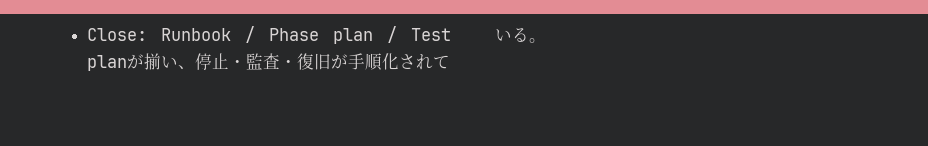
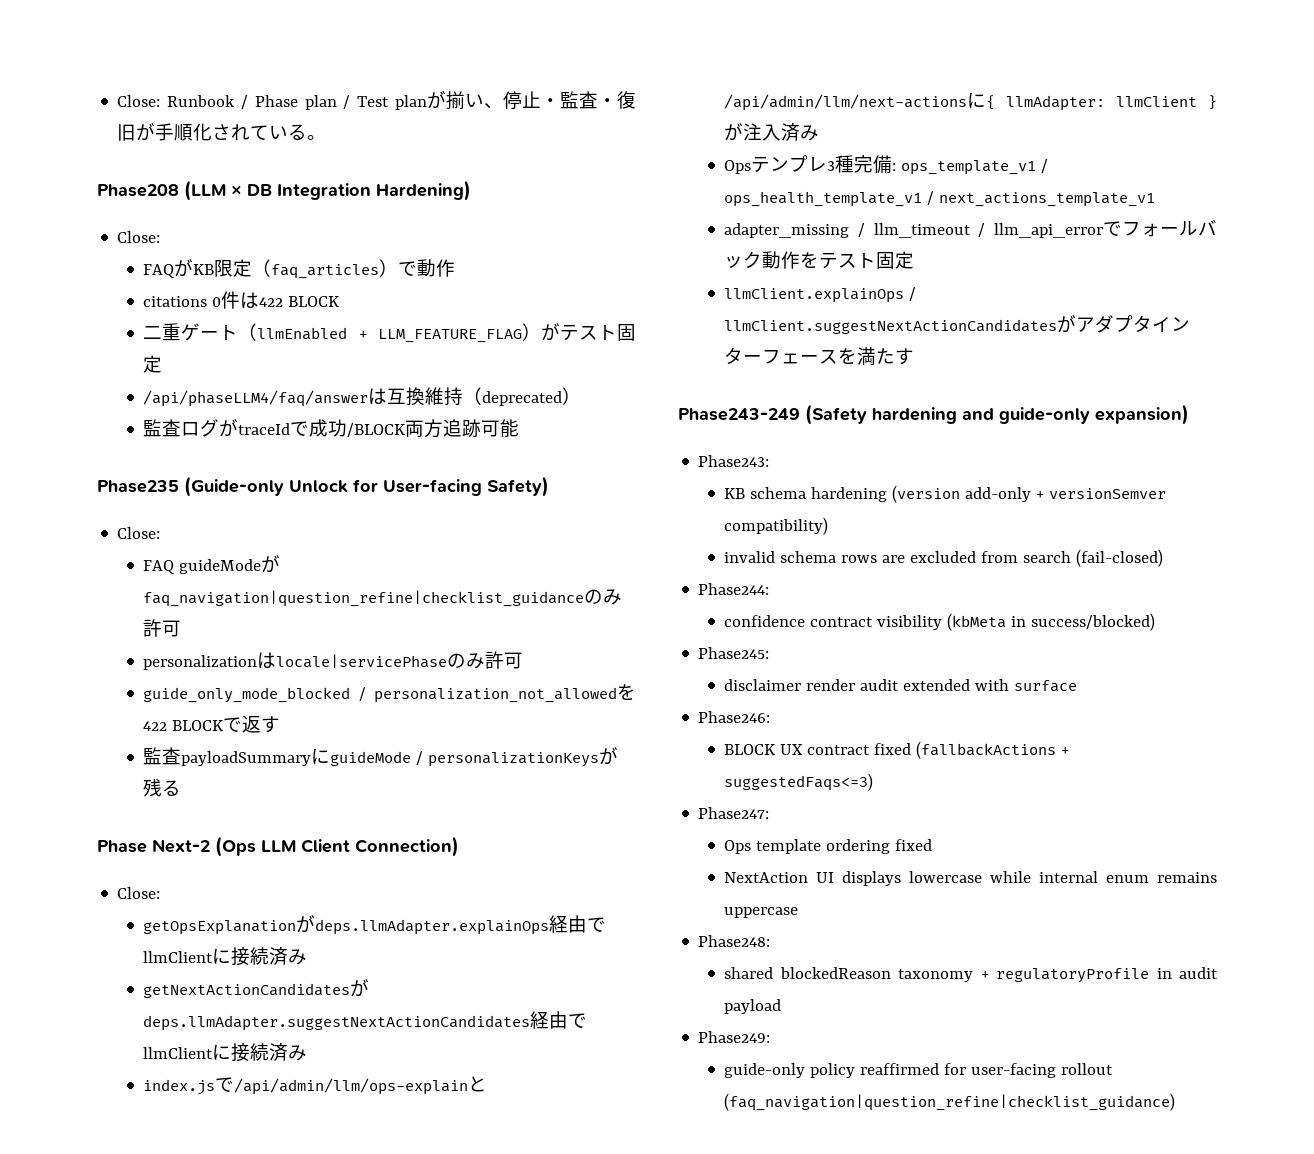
(547, 40) none -> [97,180,471,201] [117,231,161,243] [143,259,456,279] [143,291,340,309] [143,323,636,343] [143,355,163,373] [143,387,582,407] [143,419,520,438] [97,476,549,497] [117,527,161,539] [143,555,281,574] [143,589,623,607] [143,619,182,637] [143,651,524,670] [143,684,636,703] [143,715,281,733] [143,747,619,767] [143,779,182,797] [97,836,459,857] [117,887,161,899] [143,915,607,935] [143,947,308,966] [143,979,370,998] [143,1011,588,1031] [143,1043,308,1062] [143,1076,488,1095] [724,92,1217,111] [724,123,820,141] [724,155,1049,175] [724,191,1156,207] [724,220,1217,238] [724,251,915,269] [724,287,917,303] [724,315,1191,334] [724,347,915,366] [678,404,1189,425] [698,455,770,467] [724,485,1167,503] [724,517,829,535] [724,549,1164,567] [698,583,770,595] [724,613,1156,631] [698,647,770,659] [724,679,1078,692] [698,711,771,723] [724,741,1070,759] [724,773,874,791] [698,807,770,819] [724,839,933,854] [724,871,1217,886] [724,907,799,918] [698,935,771,947] [724,967,1218,983] [724,999,782,1014] [698,1031,771,1043] [724,1063,1114,1078] [724,1093,1176,1111] // Phase208 (LLM × DB Integration Hardening) // Close: // FAQがKB限定（faq_articles）で動作 // citations 0件は422 BLOCK // 二重ゲート（llmEnabled + LLM_FEATURE_FLAG）がテスト固定 // /api/phaseLLM4/faq/answerは互換維持（deprecated） // 監査ログがtraceIdで成功/BLOCK両方追跡可能 // Phase235 (Guide-only Unlock for User-facing Safety) // Close: // FAQ guideModeがfaq_navigation|question_refine|checklist_guidanceのみ許可 // personalizationはlocale|servicePhaseのみ許可 // guide_only_mode_blocked / personalization_not_allowedを422 BLOCKで返す // 監査payloadSummaryにguideMode / personalizationKeysが残る // Phase Next-2 (Ops LLM Client Connection) // Close: // getOpsExplanationがdeps.llmAdapter.explainOps経由でllmClientに接続済み // getNextActionCandidatesがdeps.llmAdapter.suggestNextActionCandidates経由でllmClientに接続済み // index.jsで/api/admin/llm/ops-explainと/api/admin/llm/next-actionsに{ llmAdapter: llmClient }が注入済み // Opsテンプレ3種完備: ops_template_v1 / ops_health_template_v1 / next_actions_template_v1 // adapter_missing / llm_timeout / llm_api_errorでフォールバック動作をテスト固定 // llmClient.explainOps / llmClient.suggestNextActionCandidatesがアダプタインターフェースを満たす // Phase243-249 (Safety hardening and guide-only expansion) // Phase243: // KB schema hardening (version add-only + versionSemver compatibility) // invalid schema rows are excluded from search (fail-closed) // Phase244: // confidence contract visibility (kbMeta in success/blocked) // Phase245: // disclaimer render audit extended with surface // Phase246: // BLOCK UX contract fixed (fallbackActions + suggestedFaqs<=3) // Phase247: // Ops template ordering fixed // NextAction UI displays lowercase while internal enum remains uppercase // Phase248: // shared blockedReason taxonomy + regulatoryProfile in audit payload // Phase249: // guide-only policy reaffirmed for user-facing rollout (faq_navigation|question_refine|checklist_guidance)

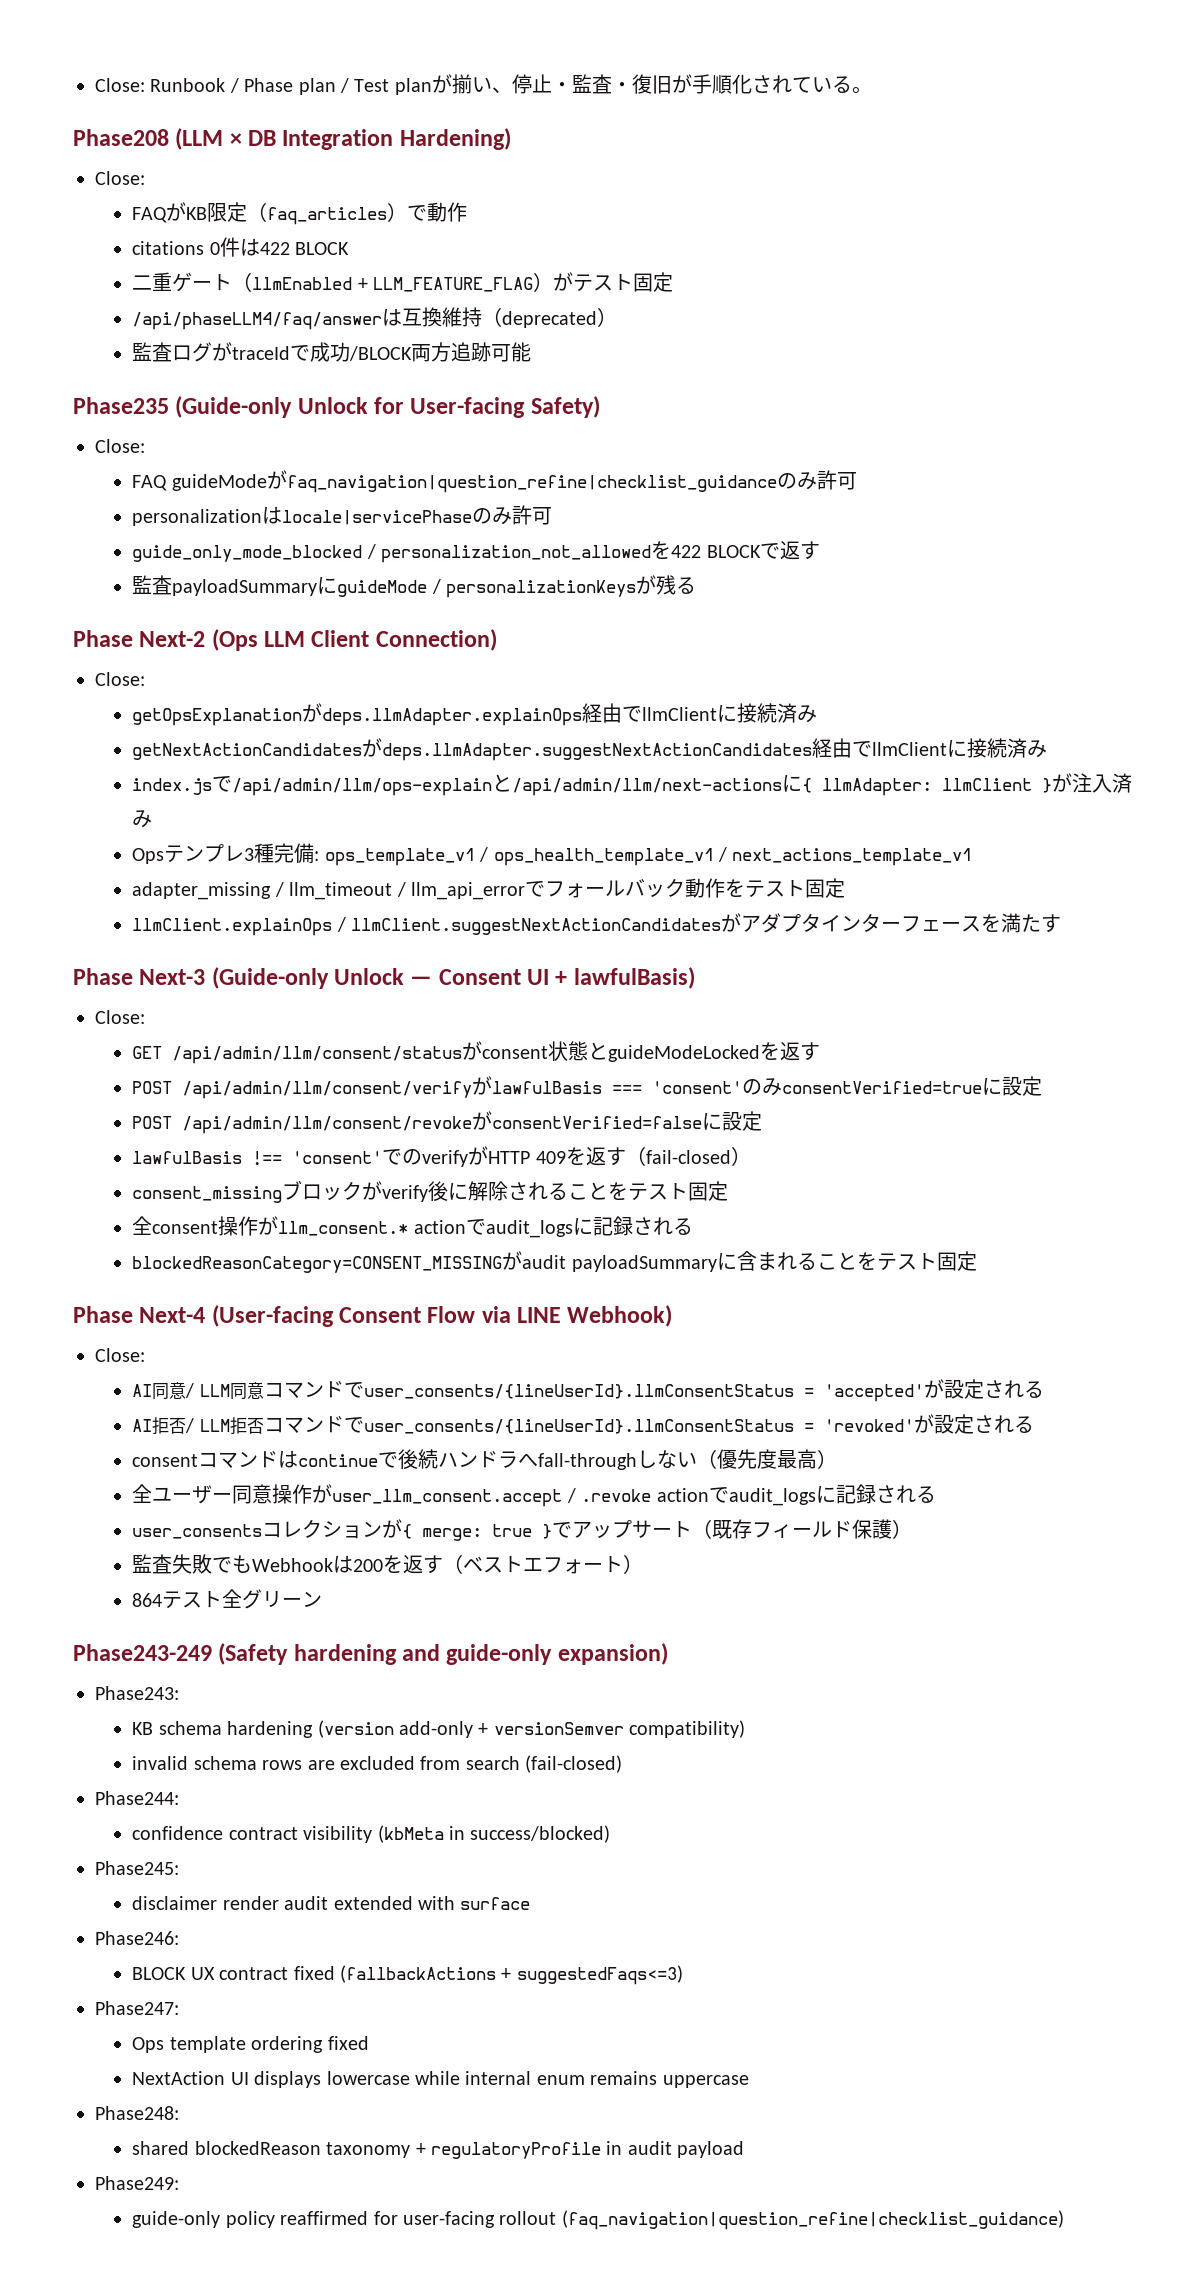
(915, 356) none -> [73,967,695,989] [95,1010,145,1024] [132,1041,821,1064] [132,1076,1043,1099] [132,1111,763,1134] [132,1146,751,1167] [132,1180,729,1203] [132,1216,693,1238] [132,1251,977,1273] [73,1305,673,1327] [95,1348,145,1362] [132,1379,1044,1402] [132,1414,1034,1435] [132,1449,838,1470] [132,1484,936,1507] [132,1519,913,1541] [132,1554,644,1574] [132,1589,323,1609] // Phase Next-3 (Guide-only Unlock — Consent UI + lawfulBasis) // Close: // GET /api/admin/llm/consent/statusがconsent状態とguideModeLockedを返す // POST /api/admin/llm/consent/verifyがlawfulBasis === 'consent'のみconsentVerified=trueに設定 // POST /api/admin/llm/consent/revokeがconsentVerified=falseに設定 // lawfulBasis !== 'consent'でのverifyがHTTP 409を返す（fail-closed） // consent_missingブロックがverify後に解除されることをテスト固定 // 全consent操作がllm_consent.* actionでaudit_logsに記録される // blockedReasonCategory=CONSENT_MISSINGがaudit payloadSummaryに含まれることをテスト固定 // Phase Next-4 (User-facing Consent Flow via LINE Webhook) // Close: // AI同意/ LLM同意コマンドでuser_consents/{lineUserId}.llmConsentStatus = 'accepted'が設定される // AI拒否/ LLM拒否コマンドでuser_consents/{lineUserId}.llmConsentStatus = 'revoked'が設定される // consentコマンドはcontinueで後続ハンドラへfall-throughしない（優先度最高） // 全ユーザー同意操作がuser_llm_consent.accept / .revoke actionでaudit_logsに記録される // user_consentsコレクションが{ merge: true }でアップサート（既存フィールド保護） // 監査失敗でもWebhookは200を返す（ベストエフォート） // 864テスト全グリーン

